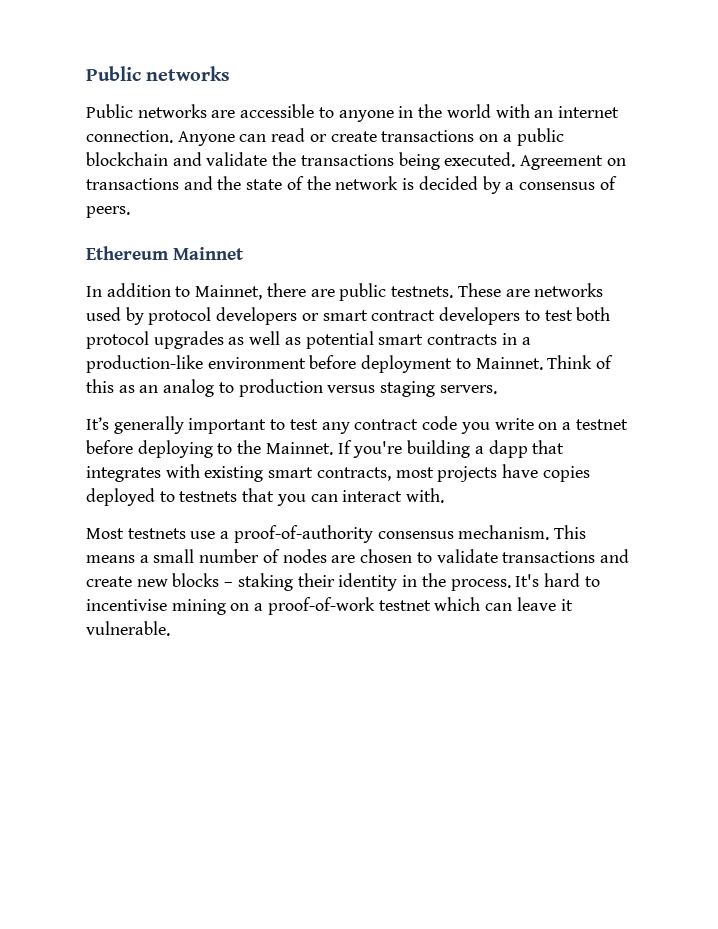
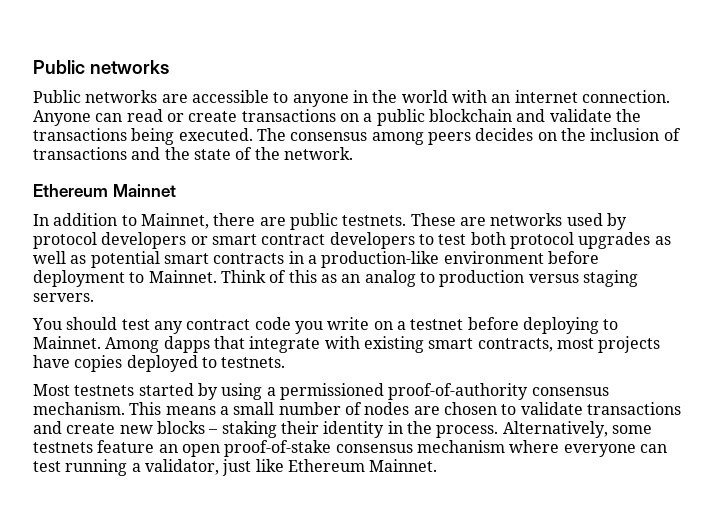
[520,155,626,170] Agreement on -> [256,128,681,145] The consensus among peers decides on the inclusion of
[335,176,617,194] [86,206,130,218] network is decided by a consensus of peers. -> [283,147,353,160] network.
[86,416,286,434] It’s generally important to -> [32,317,118,330] You should
[237,440,565,458] [86,466,161,482] the Mainnet. If you're building a dapp that integrates -> [33,336,321,353] Mainnet. Among dapps that integrate
[179,488,445,506] [86,528,230,539] testnets that you can interact with. // Most testnets use a -> [221,357,286,368] [33,383,384,400] testnets. // Most testnets started by using a permissioned
[515,573,600,587] [86,597,573,615] [86,621,170,636] It's hard to incentivise mining on a proof-of-work testnet which can leave it vulnerable. -> [502,421,652,438] [33,440,667,457] [33,459,438,476] Alternatively, some testnets feature an open proof-of-stake consensus mechanism where everyone can test running a validator, just like Ethereum Mainnet.

